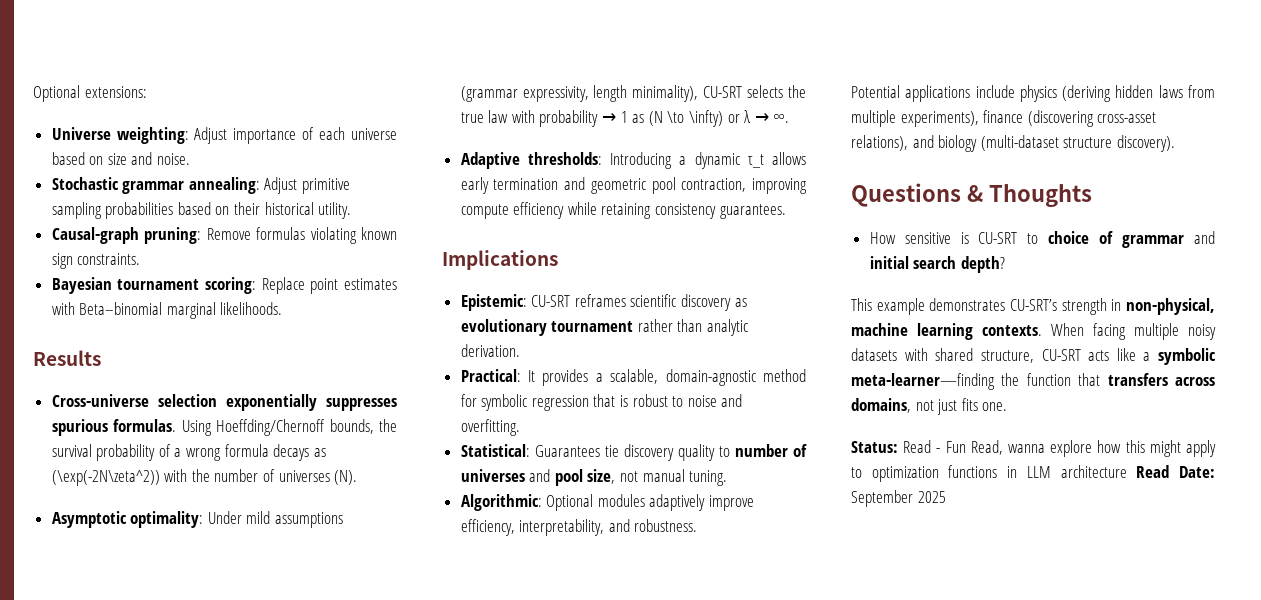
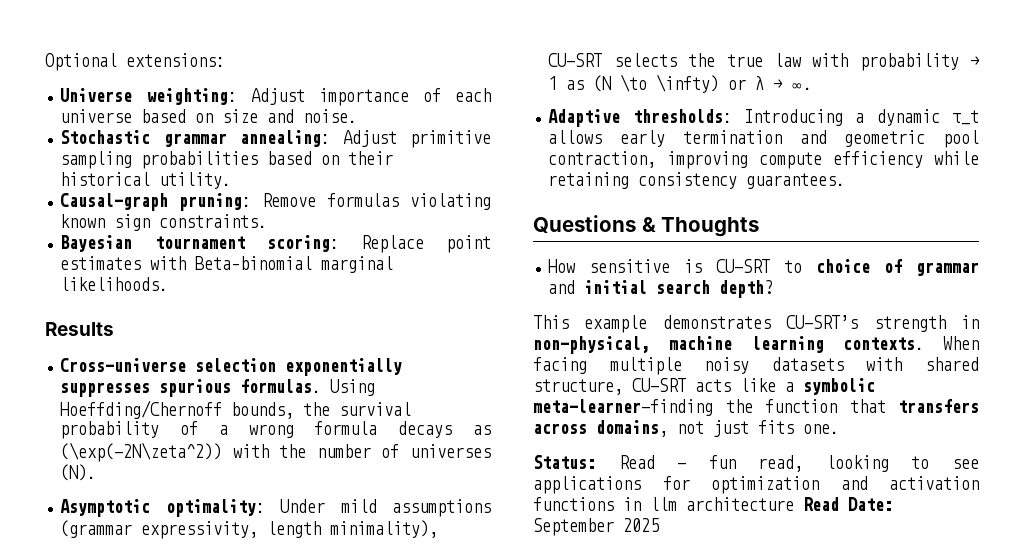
[442,250,558,270] [460,294,747,311] [460,319,749,336] [460,344,520,357] [460,369,806,386] [460,394,743,411] [460,419,520,436] [460,444,807,461] [460,469,728,486] [460,494,755,511] [460,519,698,536] [851,85,1215,102] [851,110,1157,127] [851,135,1175,152] // Implications // Epistemic: CU-SRT reframes scientific discovery as evolutionary tournament rather than analytic derivation. // Practical: It provides a scalable, domain-agnostic method for symbolic regression that is robust to noise and overfitting. // Statistical: Guarantees tie discovery quality to number of universes and pool size, not manual tuning. // Algorithmic: Optional modules adaptively improve efficiency, interpretability, and robustness. // Potential applications include physics (deriving hidden laws from multiple experiments), finance (discovering cross-asset relations), and biology (multi-dataset structure discovery). -> (846, 181) none
[945,440,1216,457] [851,466,939,482] Fun Read, wanna explore how this might apply to optimization -> [708,455,979,472] [533,476,979,494] fun read, looking to see applications for optimization and activation
[1026,466,1051,478] LLM -> [650,497,677,511] llm

